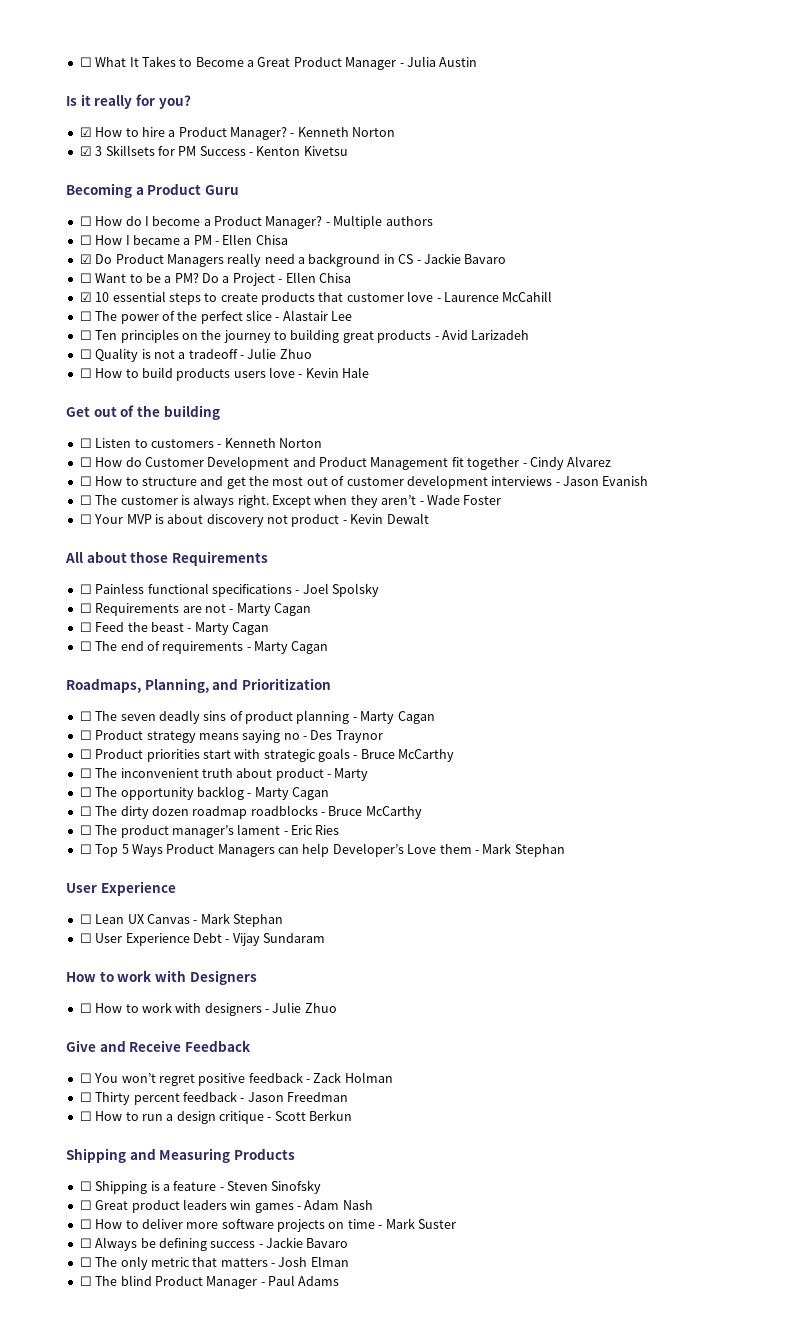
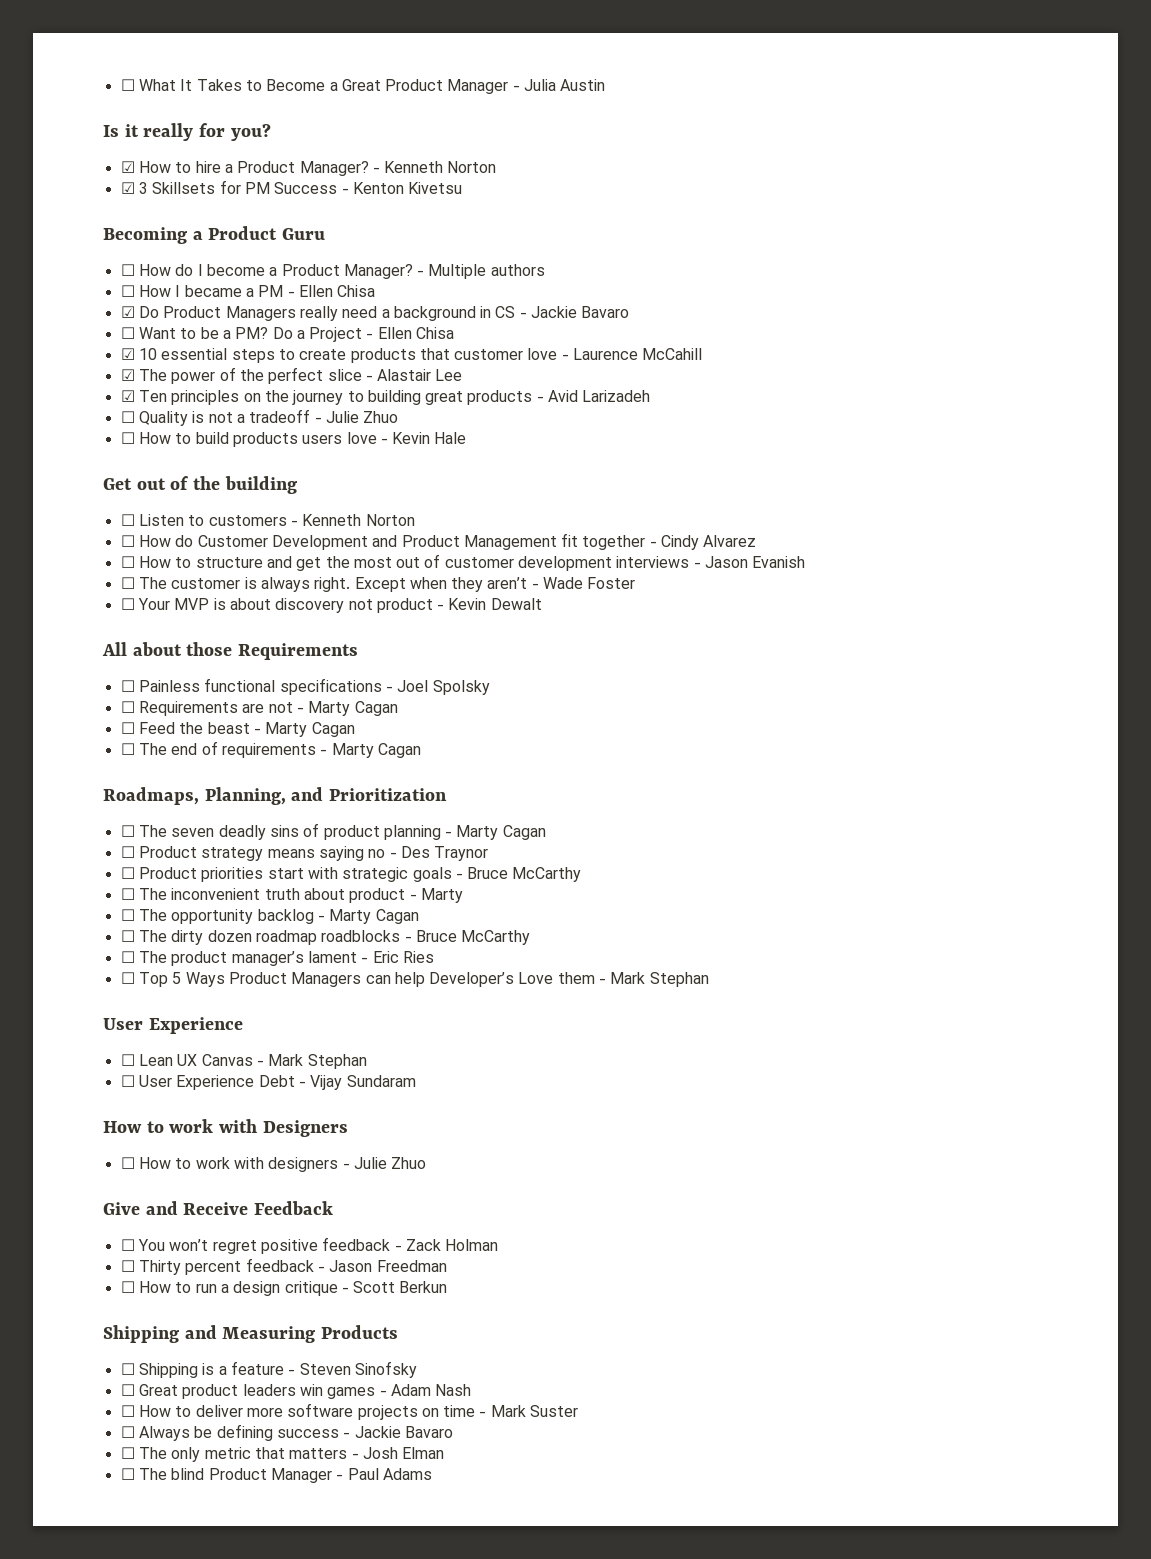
[79,311,92,321] ☐ -> [120,369,135,381] ☑
[79,330,92,340] ☐ -> [120,390,135,402] ☑

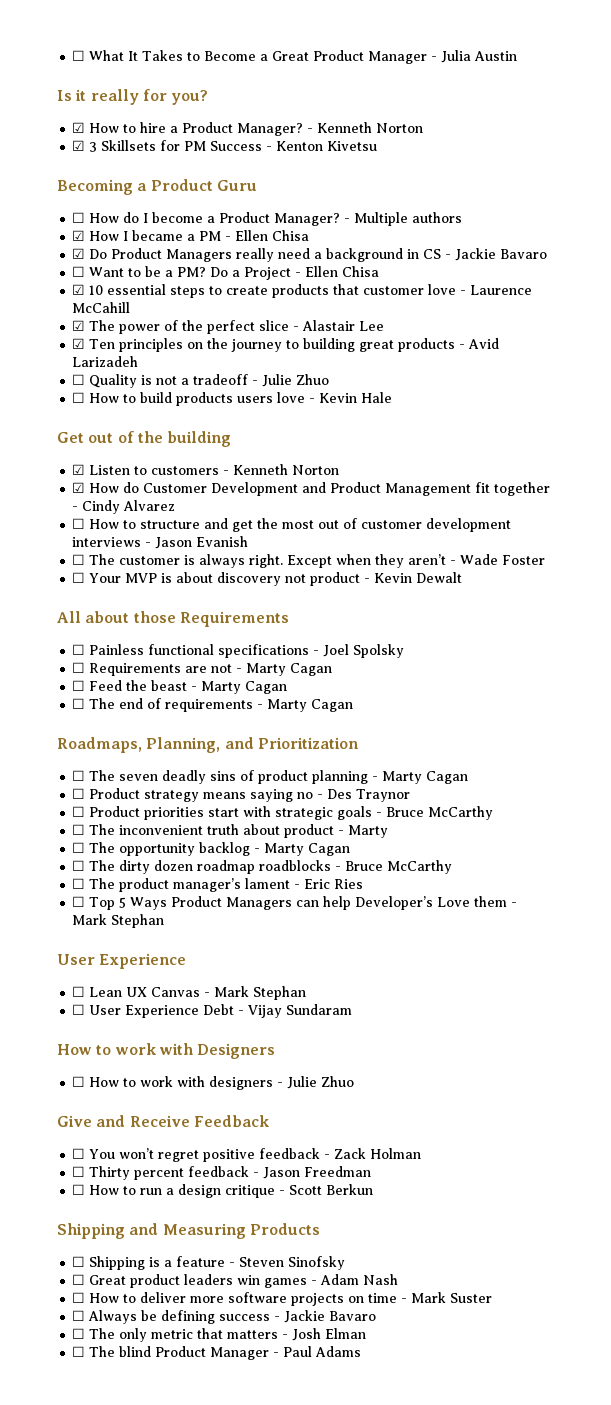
[120,285,135,297] ☐ -> [72,230,86,241] ☑
[120,514,135,526] ☐ -> [72,464,86,475] ☑
[120,535,135,547] ☐ -> [72,482,86,493] ☑

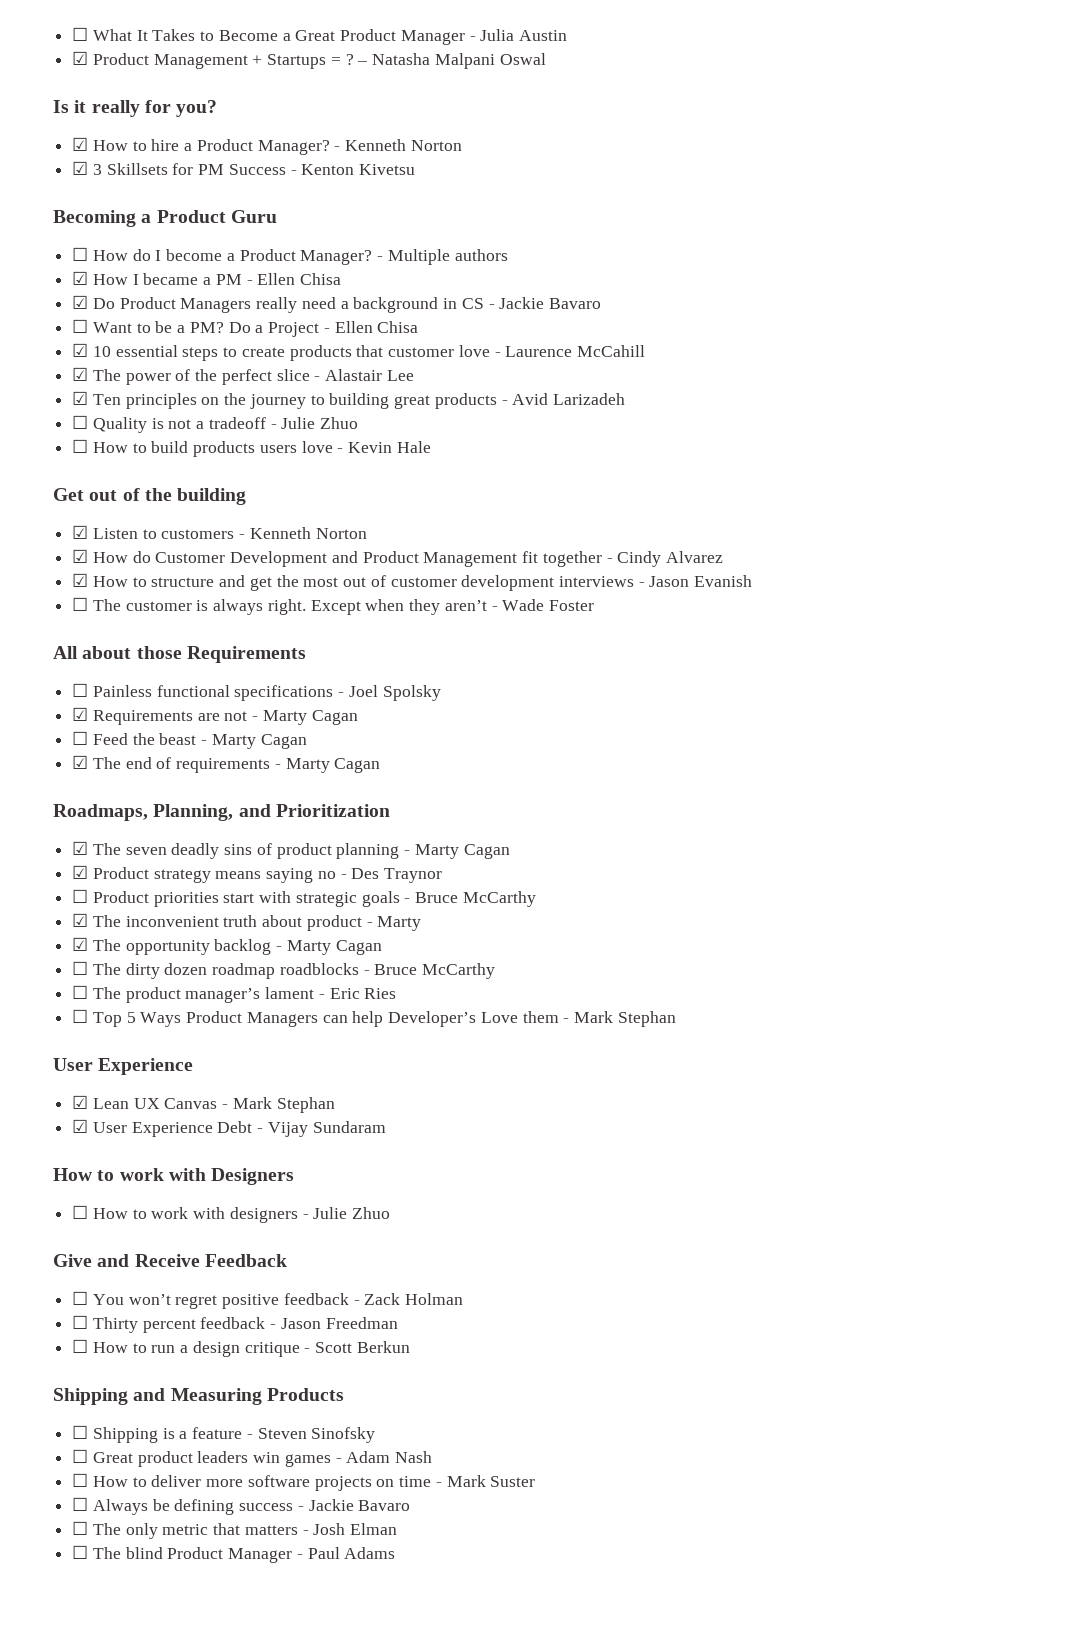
(518, 56) none -> [72,51,546,69] // ☑ Product Management + Startups = ? – Natasha Malpani Oswal
[72,518,86,529] ☐ -> [72,573,89,587] ☑
[72,572,463,586] // ☐ Your MVP is about discovery not product - Kevin Dewalt -> (594, 605) none
[72,662,86,673] ☐ -> [72,707,89,721] ☑
[72,698,86,709] ☐ -> [72,755,89,769] ☑
[72,770,86,781] ☐ -> [72,841,89,855] ☑
[72,788,86,799] ☐ -> [72,865,89,879] ☑
[72,824,86,835] ☐ -> [72,913,89,927] ☑
[72,842,86,853] ☐ -> [72,937,89,951] ☑
[72,986,86,997] ☐ -> [72,1095,89,1109] ☑
[72,1004,86,1015] ☐ -> [72,1119,89,1133] ☑

